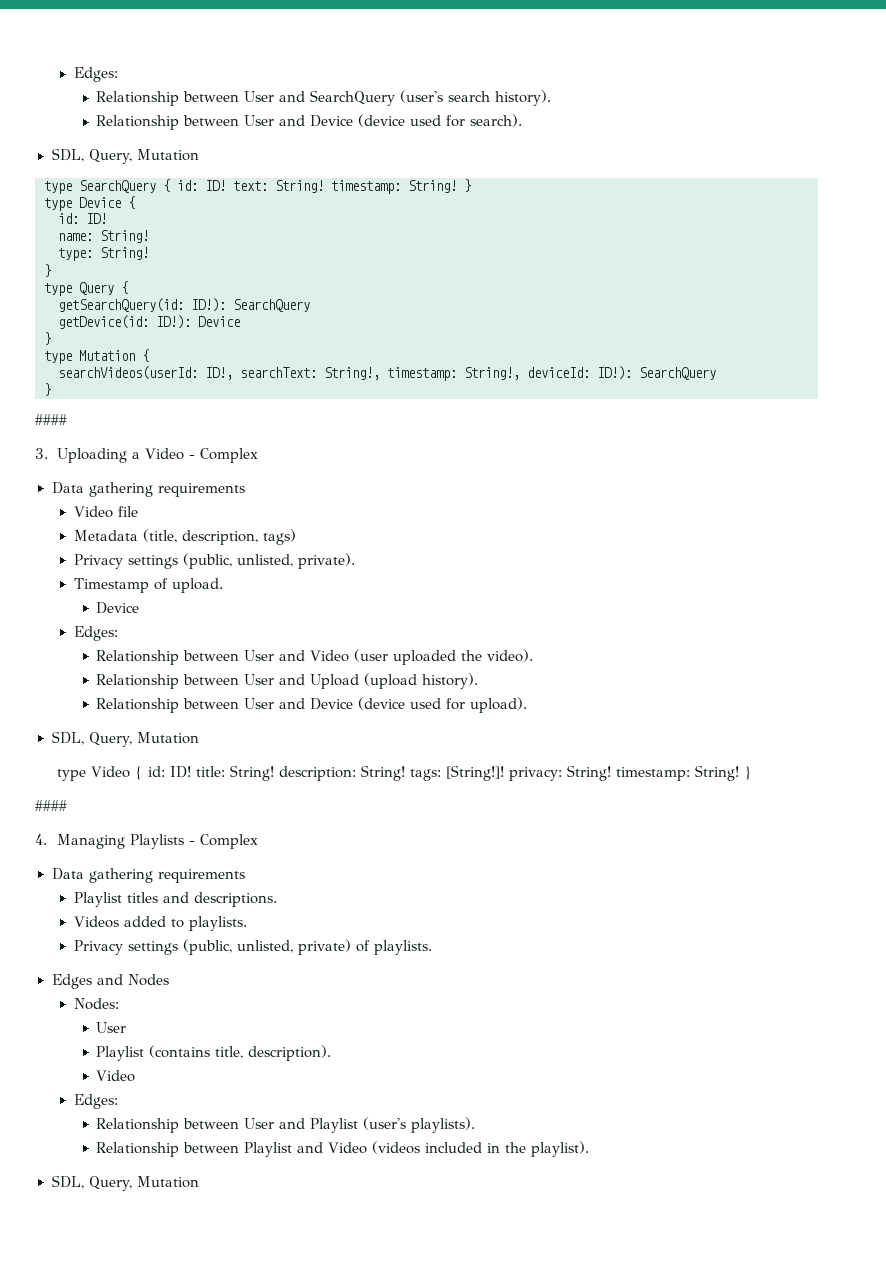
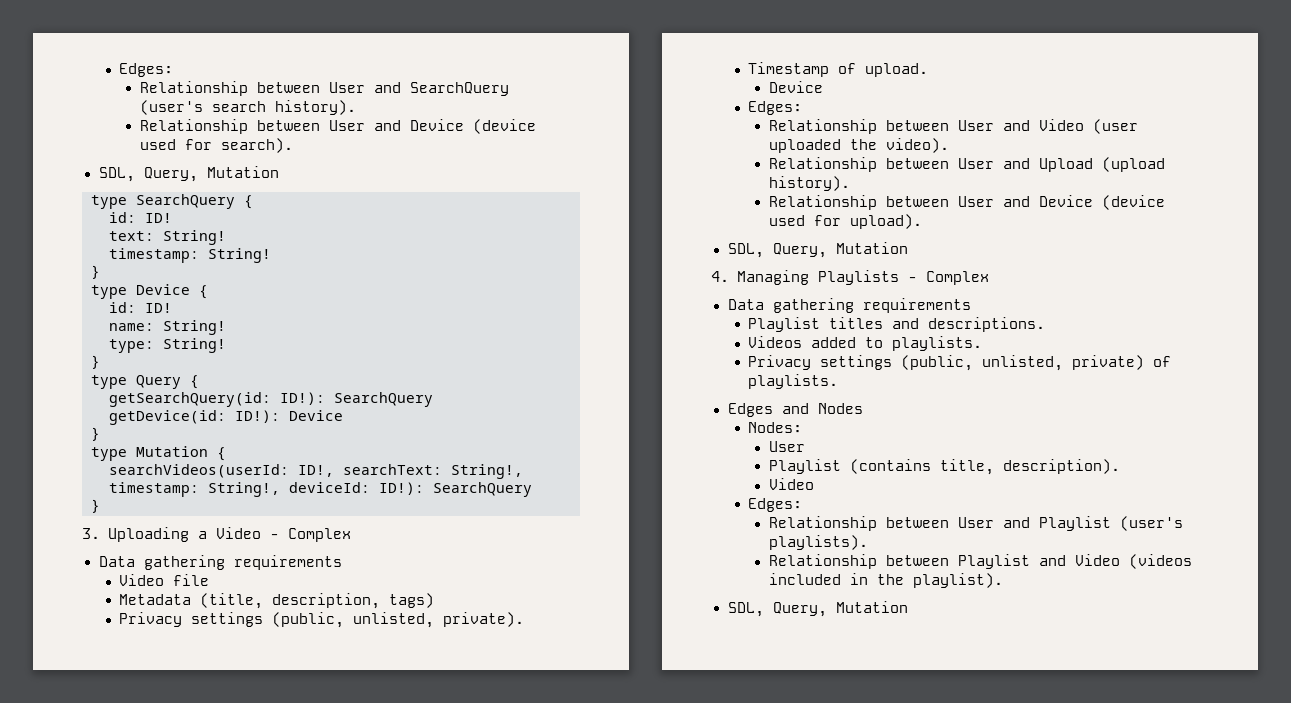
[177,180,226,191] id: ID! -> [109,212,172,223] // id: ID! //
[331,180,457,194] timestamp: String! -> [109,248,271,263] // timestamp: String! //
[35,414,67,425] // #### -> (100, 506) none
[57,765,753,781] [35,800,67,811] // type Video { id: ID! title: String! description: String! tags: [String!]! privacy: String! timestamp: String! } // #### -> (908, 248) none

